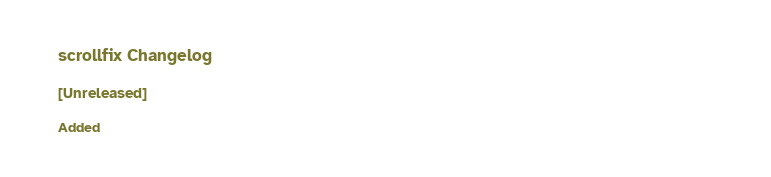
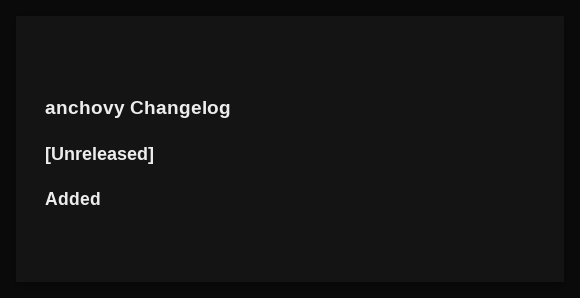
[58,48,123,61] scrollfix -> [45,101,125,118] anchovy

